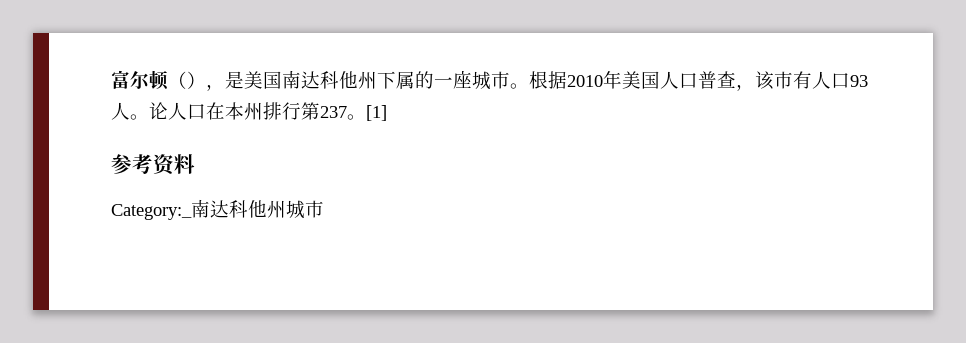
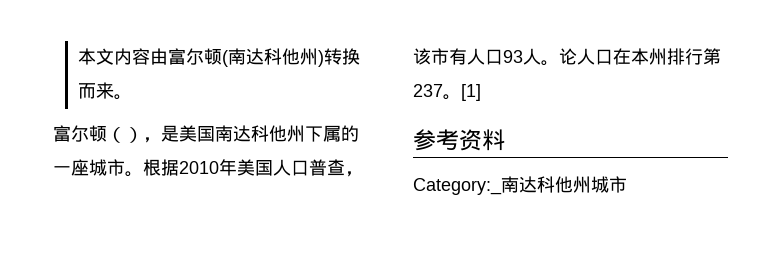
(111, 79) none -> [77,48,360,67] [77,82,132,100] 本文内容由富尔顿(南达科他州)转换而来。 //

